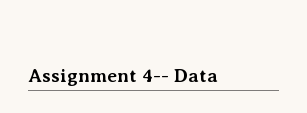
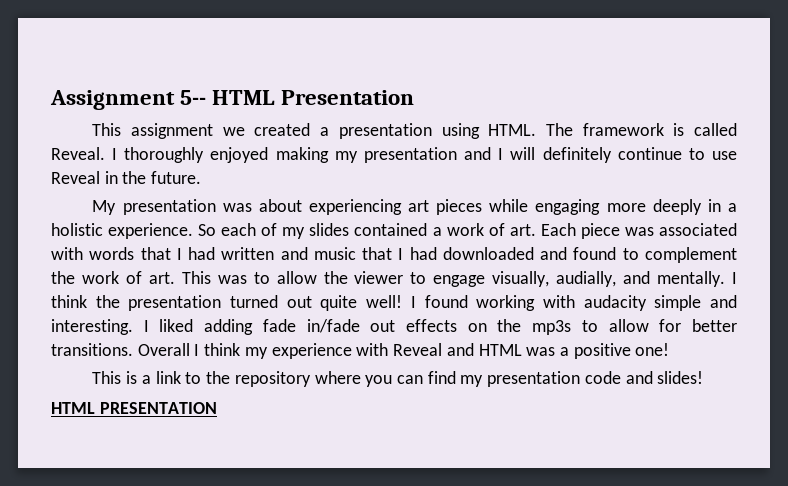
[142,69,219,82] 4-- Data -> [180,90,414,105] [92,123,737,139] [51,147,737,163] [51,171,202,184] [92,199,737,215] [51,223,738,239] [51,247,737,263] [51,271,737,287] [51,295,738,311] [51,319,737,335] [51,343,670,359] [92,371,704,387] [51,402,217,414] 5-- HTML Presentation // This assignment we created a presentation using HTML. The framework is called Reveal. I thoroughly enjoyed making my presentation and I will definitely continue to use Reveal in the future. // My presentation was about experiencing art pieces while engaging more deeply in a holistic experience. So each of my slides contained a work of art. Each piece was associated with words that I had written and music that I had downloaded and found to complement the work of art. This was to allow the viewer to engage visually, audially, and mentally. I think the presentation turned out quite well! I found working with audacity simple and interesting. I liked adding fade in/fade out effects on the mp3s to allow for better transitions. Overall I think my experience with Reveal and HTML was a positive one! // This is a link to the repository where you can find my presentation code and slides! // HTML PRESENTATION

